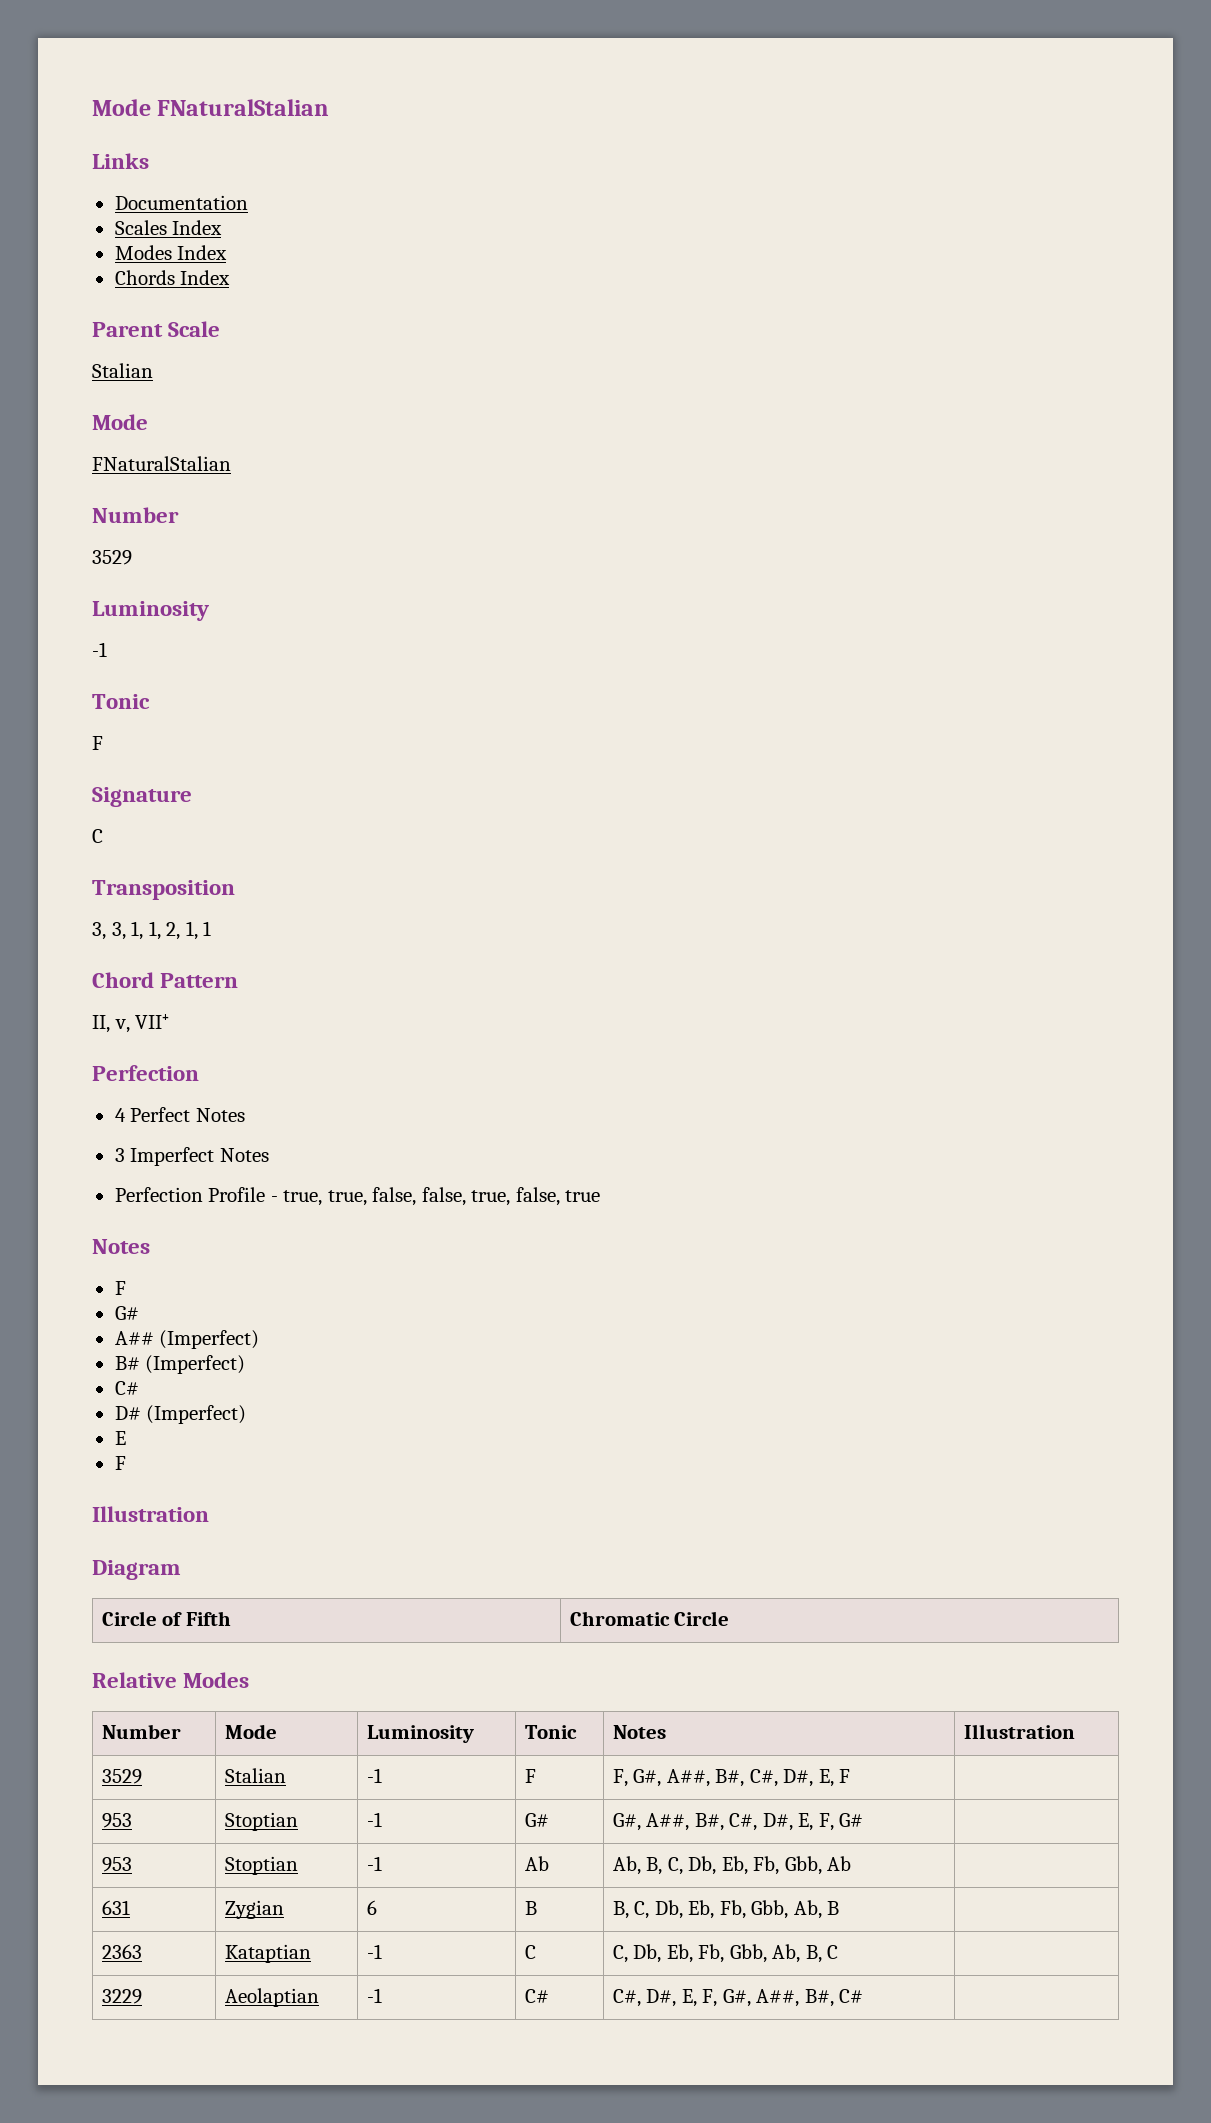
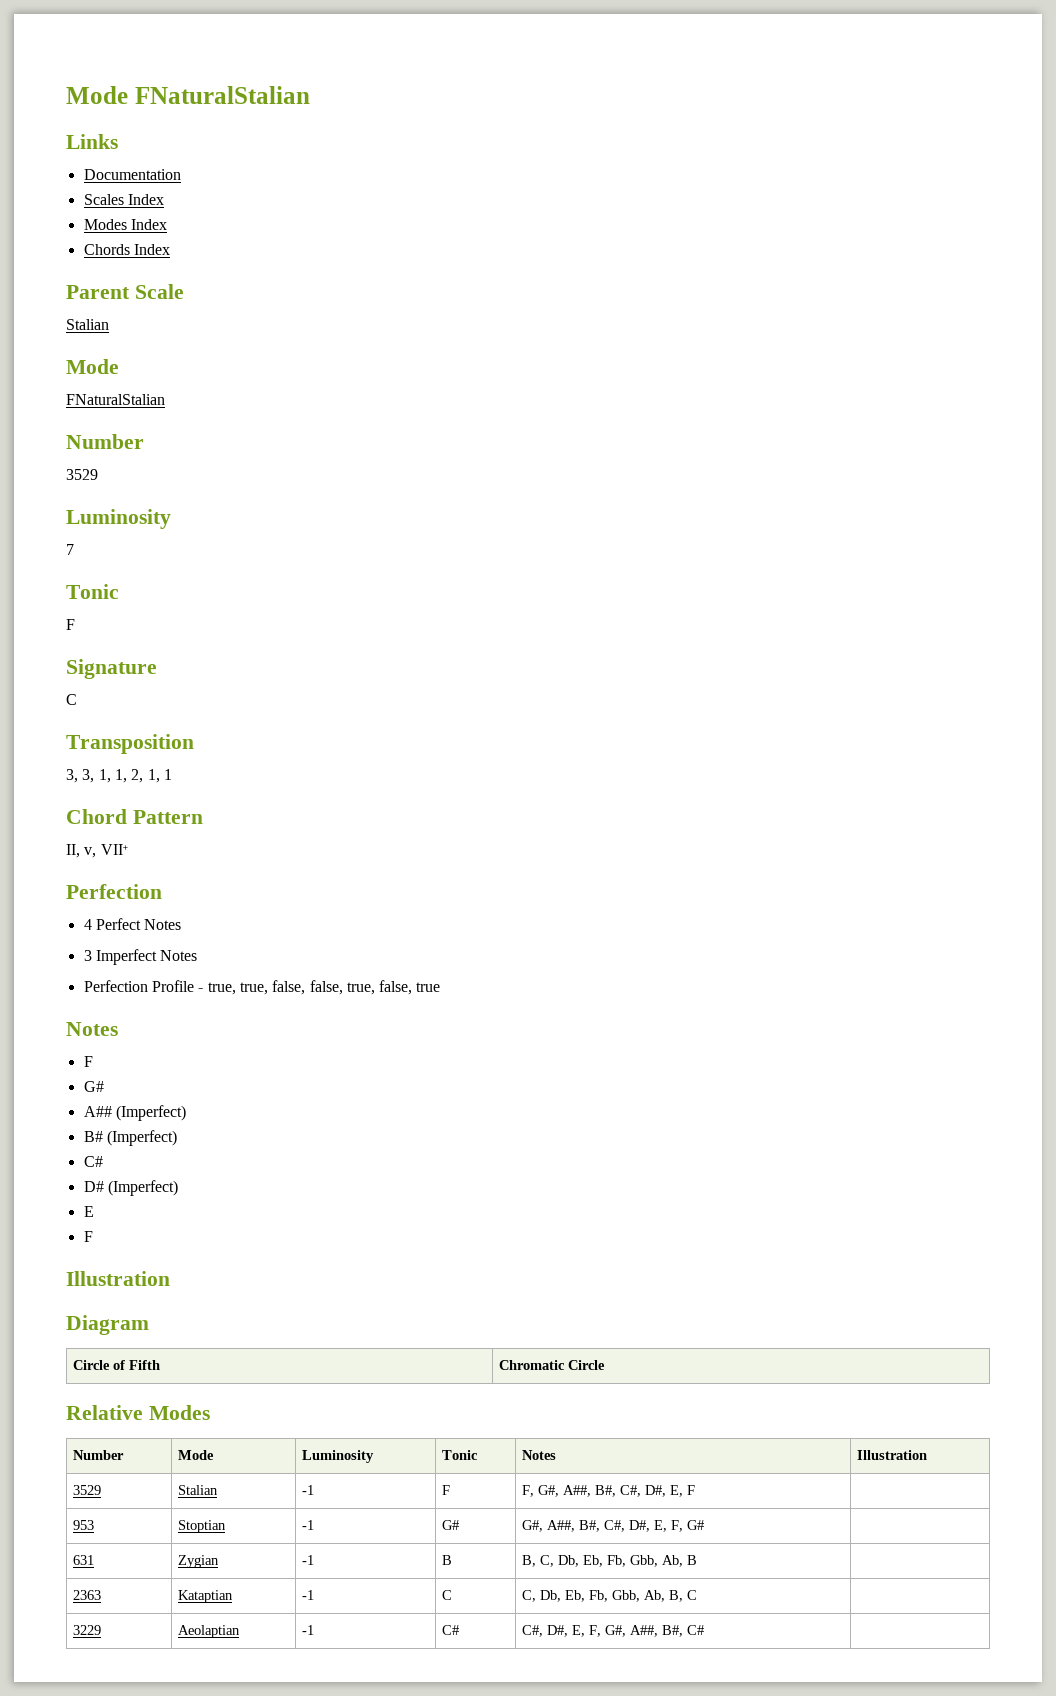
[92,642,107,657] -1 -> [66,544,74,555] 7
[101,1857,132,1872] [224,1856,298,1875] [366,1856,382,1871] [524,1856,549,1871] [612,1856,852,1875] // 953 | Stoptian | -1 | Ab | Ab, B, C, Db, Eb, Fb, Gbb, Ab | -> (704, 1525) none
[366,1900,377,1915] 6 -> [301,1555,314,1565] -1

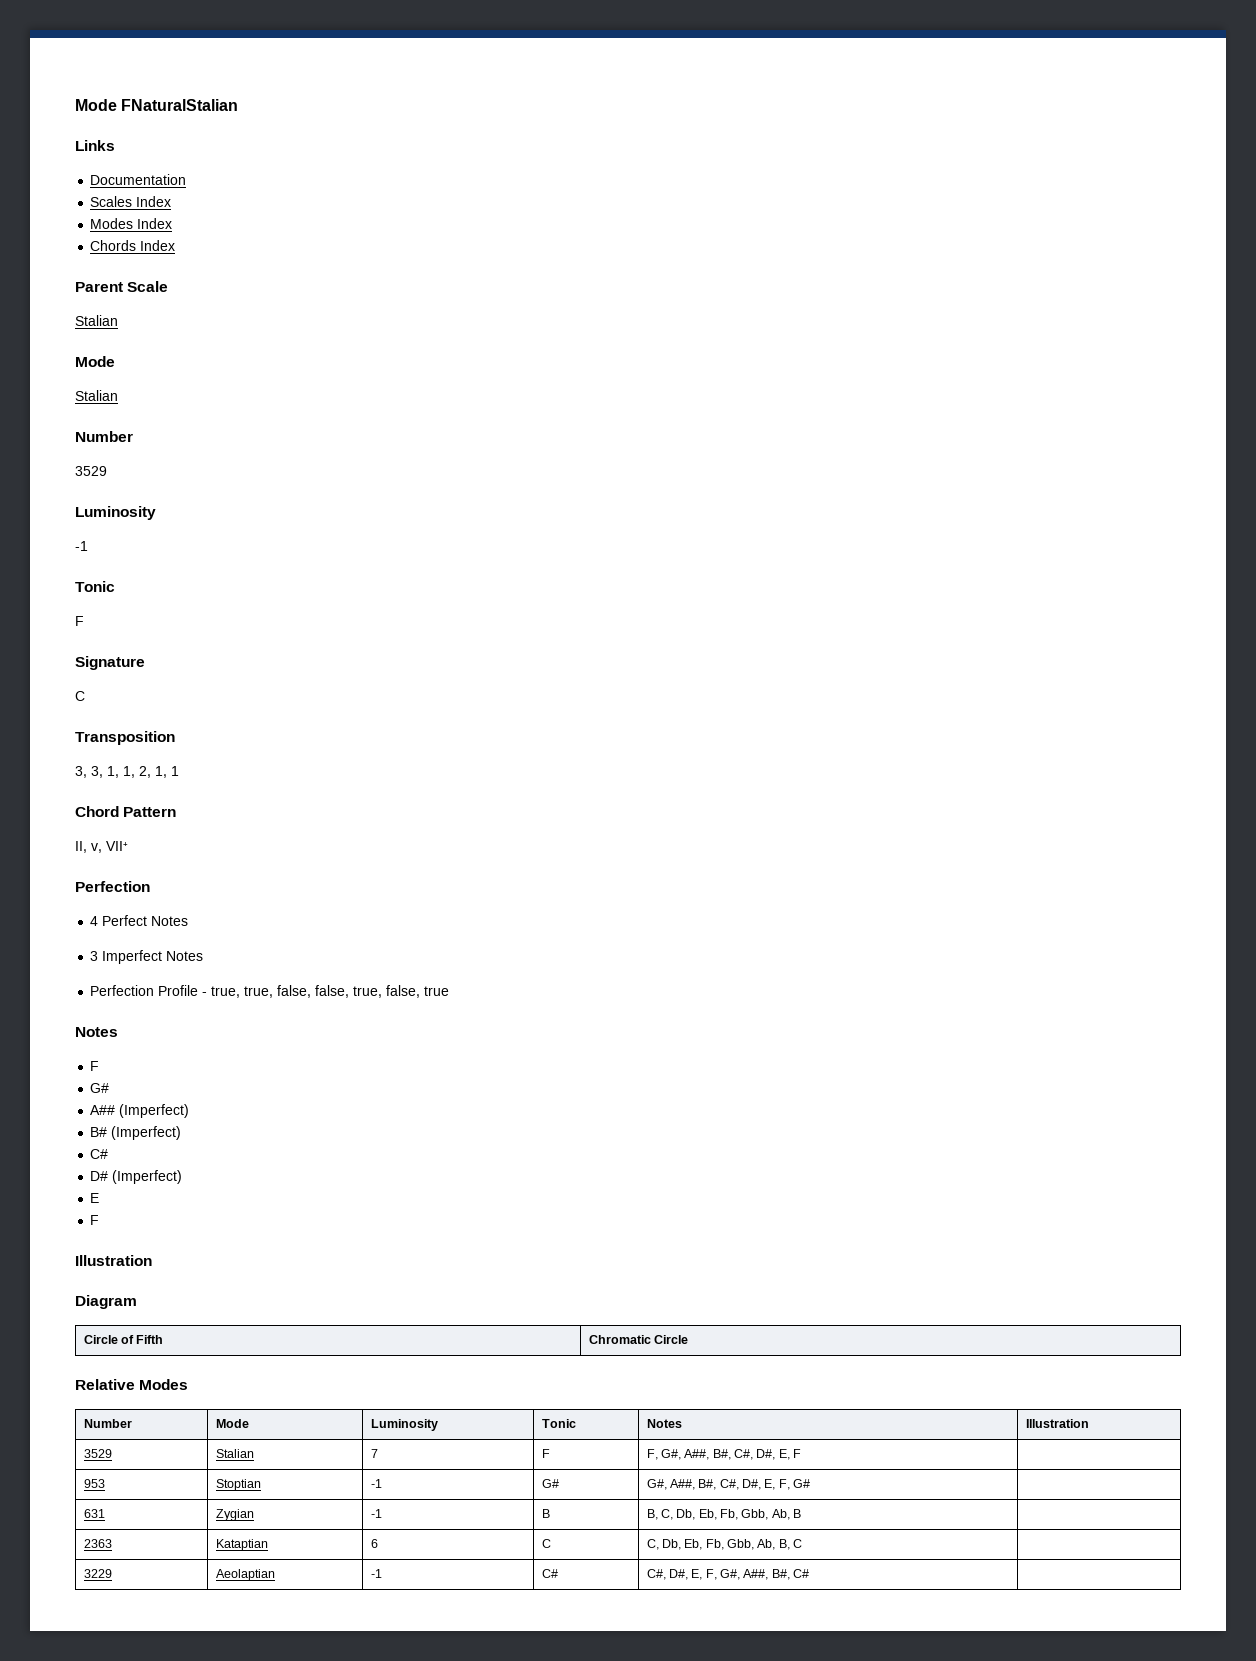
[66,394,165,405] FNaturalStalian -> [75,390,118,401] Stalian
[66,544,74,555] 7 -> [75,541,88,551] -1
[301,1485,314,1495] -1 -> [370,1449,378,1458] 7
[301,1590,314,1600] -1 -> [370,1539,378,1548] 6

